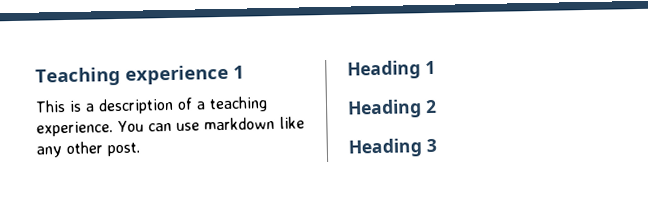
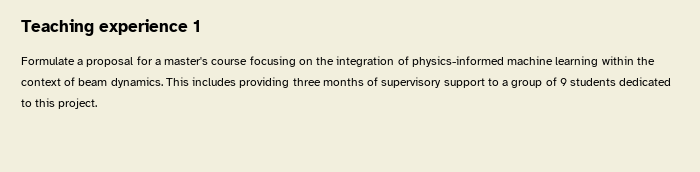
[35,96,268,115] [36,116,305,137] [36,141,140,158] [347,60,436,80] [347,99,437,119] [348,138,437,158] This is a description of a teaching experience. You can use markdown like any other post. // Heading 1 // Heading 2 // Heading 3 -> [21,56,655,67] [21,77,672,88] [21,98,98,109] Formulate a proposal for a master's course focusing on the integration of physics-informed machine learning within the context of beam dynamics. This includes providing three months of supervisory support to a group of 9 students dedicated to this project.

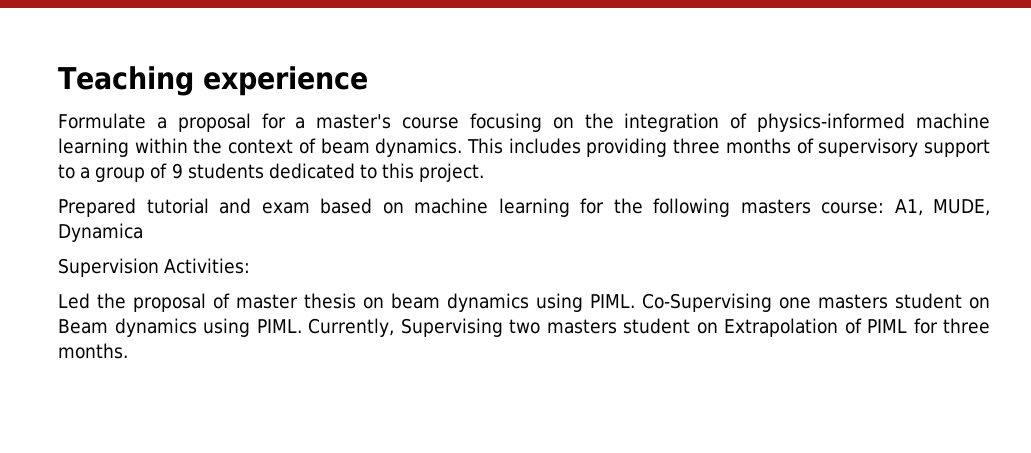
[193,20,201,32] 1 -> (368, 81) none
(98, 103) none -> [58,198,990,217] [58,223,143,242] [58,258,251,277] [58,293,990,312] [58,318,990,337] [58,343,128,359] // Prepared tutorial and exam based on machine learning for the following masters course: A1, MUDE, Dynamica // Supervision Activities: // Led the proposal of master thesis on beam dynamics using PIML. Co-Supervising one masters student on Beam dynamics using PIML. Currently, Supervising two masters student on Extrapolation of PIML for three months.

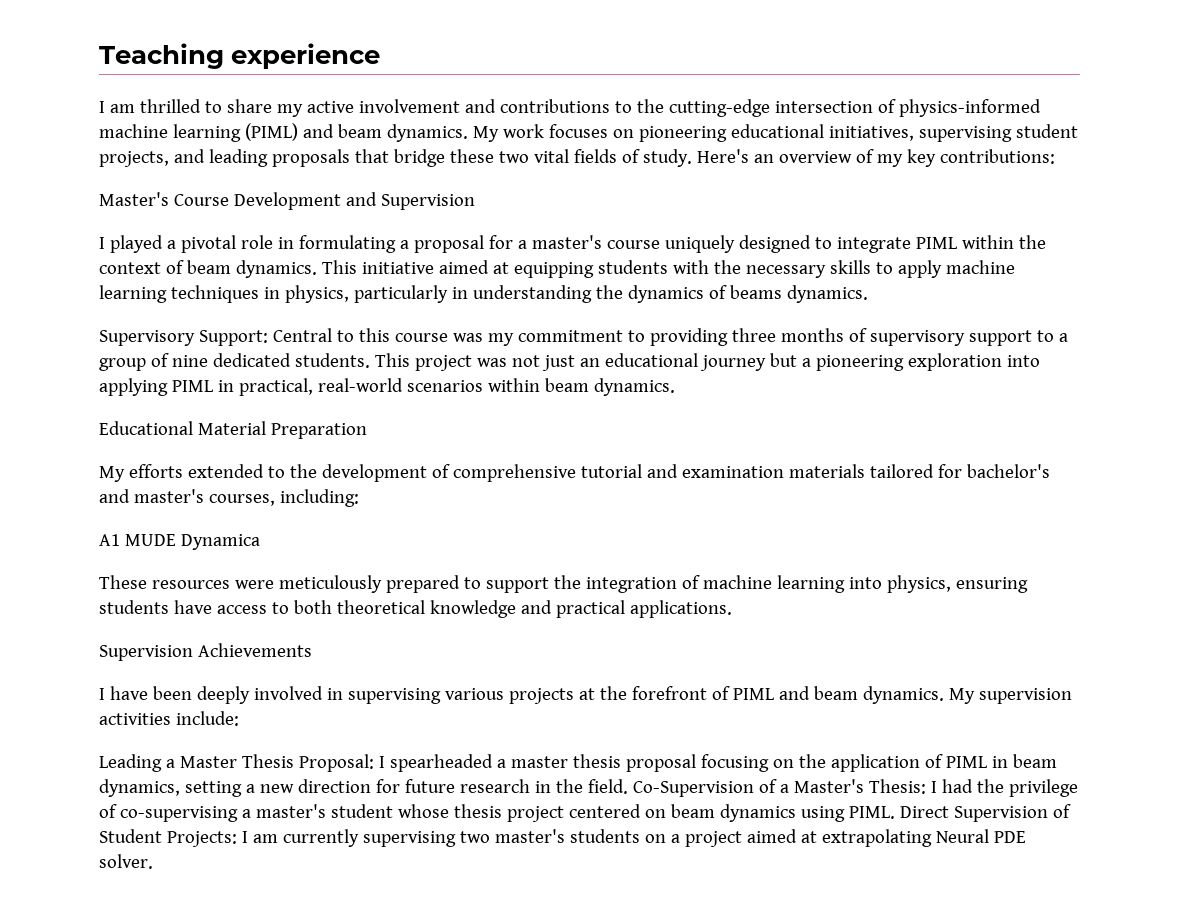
[58,113,146,129] Formulate -> [99,99,1041,117] [99,123,1078,142] [99,149,1055,167] [99,192,475,210] [99,235,396,253] I am thrilled to share my active involvement and contributions to the cutting-edge intersection of physics-informed machine learning (PIML) and beam dynamics. My work focuses on pioneering educational initiatives, supervising student projects, and leading proposals that bridge these two vital fields of study. Here's an overview of my key contributions: // Master's Course Development and Supervision // I played a pivotal role in formulating
[469,113,990,132] [58,138,129,157] focusing on the integration of physics-informed machine learning -> [664,235,957,253] uniquely designed to integrate PIML
[508,138,581,154] includes -> [361,260,1015,278] [99,285,868,303] [99,328,645,346] initiative aimed at equipping students with the necessary skills to apply machine learning techniques in physics, particularly in understanding the dynamics of beams dynamics. // Supervisory Support: Central to this course was my commitment to
[171,163,485,182] [58,198,990,217] [58,223,143,242] [58,258,251,277] [58,293,356,312] 9 students dedicated to this project. // Prepared tutorial and exam based on machine learning for the following masters course: A1, MUDE, Dynamica // Supervision Activities: // Led the proposal of master thesis -> [171,353,1040,371] [99,378,675,396] [99,421,367,439] [99,464,1050,482] [99,489,359,507] [99,534,260,550] [99,575,1028,593] [99,600,732,618] [99,643,312,661] [99,686,1072,704] [99,711,239,726] [99,754,1057,772] [99,779,1078,797] [99,804,641,822] nine dedicated students. This project was not just an educational journey but a pioneering exploration into applying PIML in practical, real-world scenarios within beam dynamics. // Educational Material Preparation // My efforts extended to the development of comprehensive tutorial and examination materials tailored for bachelor's and master's courses, including: // A1 MUDE Dynamica // These resources were meticulously prepared to support the integration of machine learning into physics, ensuring students have access to both theoretical knowledge and practical applications. // Supervision Achievements // I have been deeply involved in supervising various projects at the forefront of PIML and beam dynamics. My supervision activities include: // Leading a Master Thesis Proposal: I spearheaded a master thesis proposal focusing on the application of PIML in beam dynamics, setting a new direction for future research in the field. Co-Supervision of a Master's Thesis: I had the privilege of co-supervising a master's student whose thesis project centered
[642,293,990,312] [58,318,990,337] [58,343,128,359] Co-Supervising one masters student on Beam dynamics using PIML. Currently, Supervising two masters student on Extrapolation of PIML for three months. -> [899,804,1071,822] [99,829,1026,847] [99,854,153,869] Direct Supervision of Student Projects: I am currently supervising two master's students on a project aimed at extrapolating Neural PDE solver.

